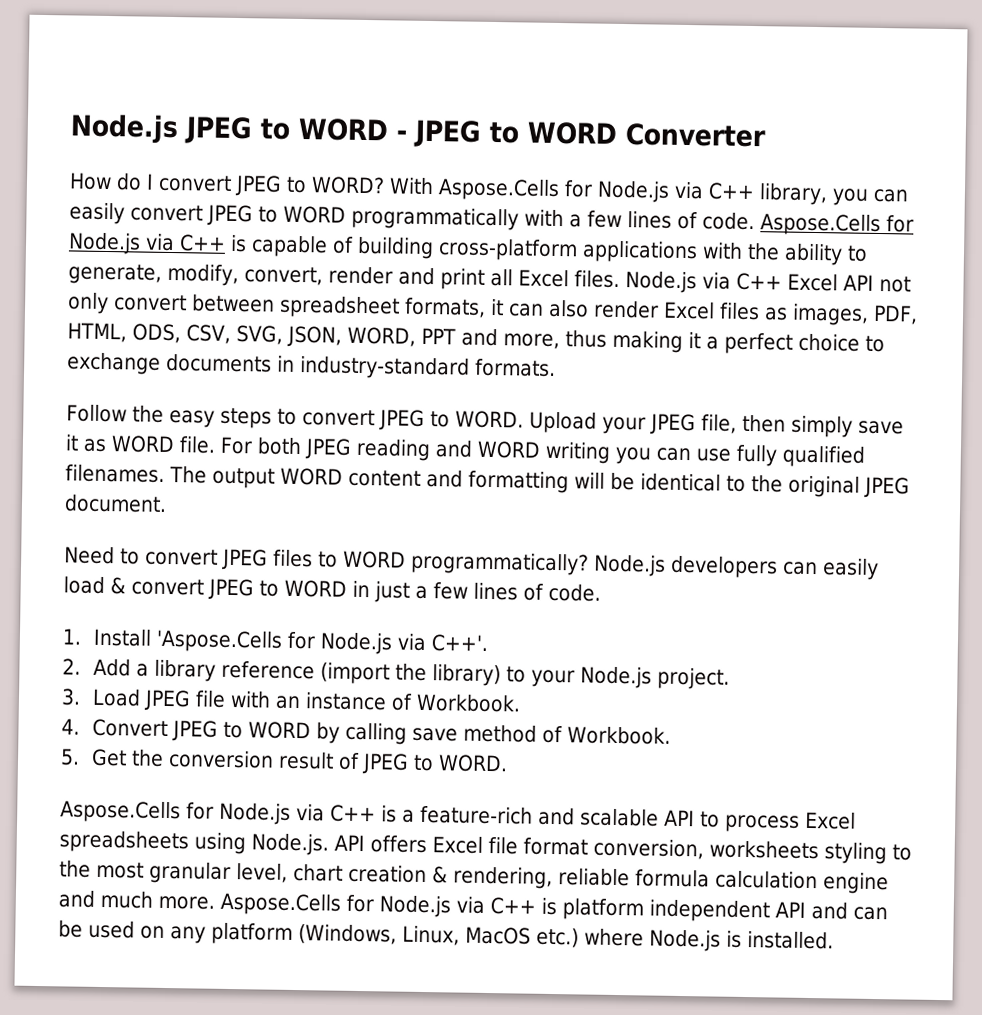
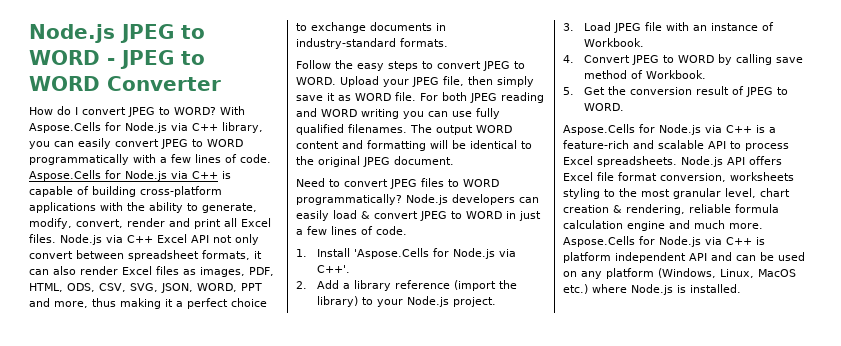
[59,830,329,856] spreadsheets using Node.js. -> [597,156,723,167] spreadsheets. Node.js

